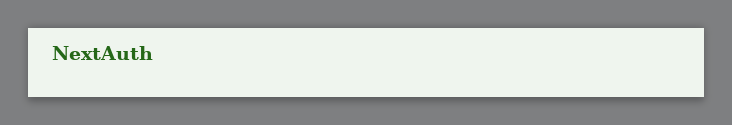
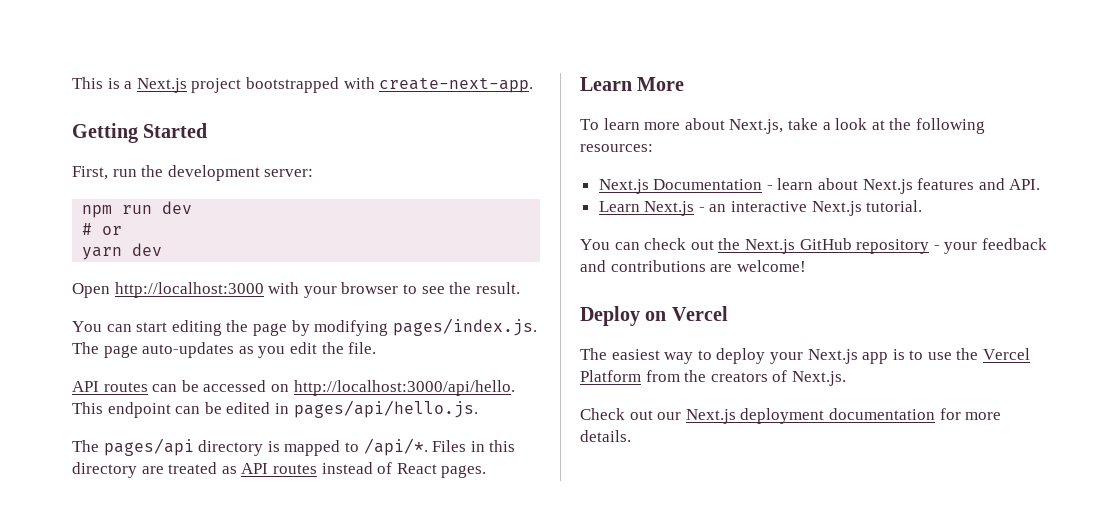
[52,46,153,60] NextAuth -> [72,77,534,93] [72,123,208,143] [72,165,314,181] [82,201,193,218] [82,223,123,235] [82,243,163,260] [72,282,520,298] [72,318,537,336] [72,342,377,358] [72,380,515,396] [72,400,478,418] [72,438,516,456] [72,462,487,478] [580,77,685,91] [580,118,985,134] [580,144,653,152] [598,178,1041,194] [598,200,923,216] [580,238,1047,254] [580,260,806,272] [580,306,728,326] [580,348,1031,364] [580,370,846,386] [580,408,1002,424] [580,430,631,442] This is a Next.js project bootstrapped with create-next-app. // Getting Started // First, run the development server: // npm run dev // # or // yarn dev // Open http://localhost:3000 with your browser to see the result. // You can start editing the page by modifying pages/index.js. The page auto-updates as you edit the file. // API routes can be accessed on http://localhost:3000/api/hello. This endpoint can be edited in pages/api/hello.js. // The pages/api directory is mapped to /api/*. Files in this directory are treated as API routes instead of React pages. // Learn More // To learn more about Next.js, take a look at the following resources: // Next.js Documentation - learn about Next.js features and API. // Learn Next.js - an interactive Next.js tutorial. // You can check out the Next.js GitHub repository - your feedback and contributions are welcome! // Deploy on Vercel // The easiest way to deploy your Next.js app is to use the Vercel Platform from the creators of Next.js. // Check out our Next.js deployment documentation for more details.

